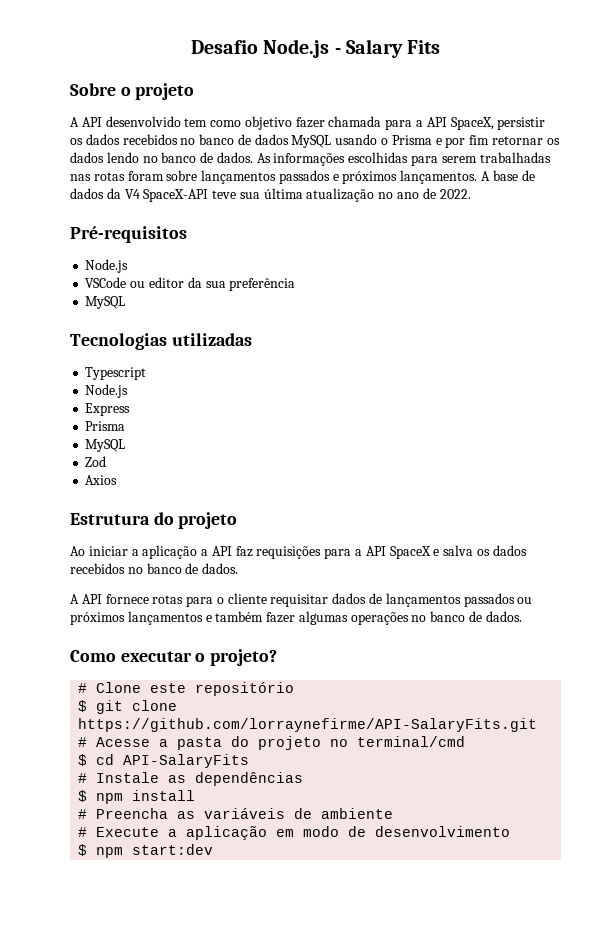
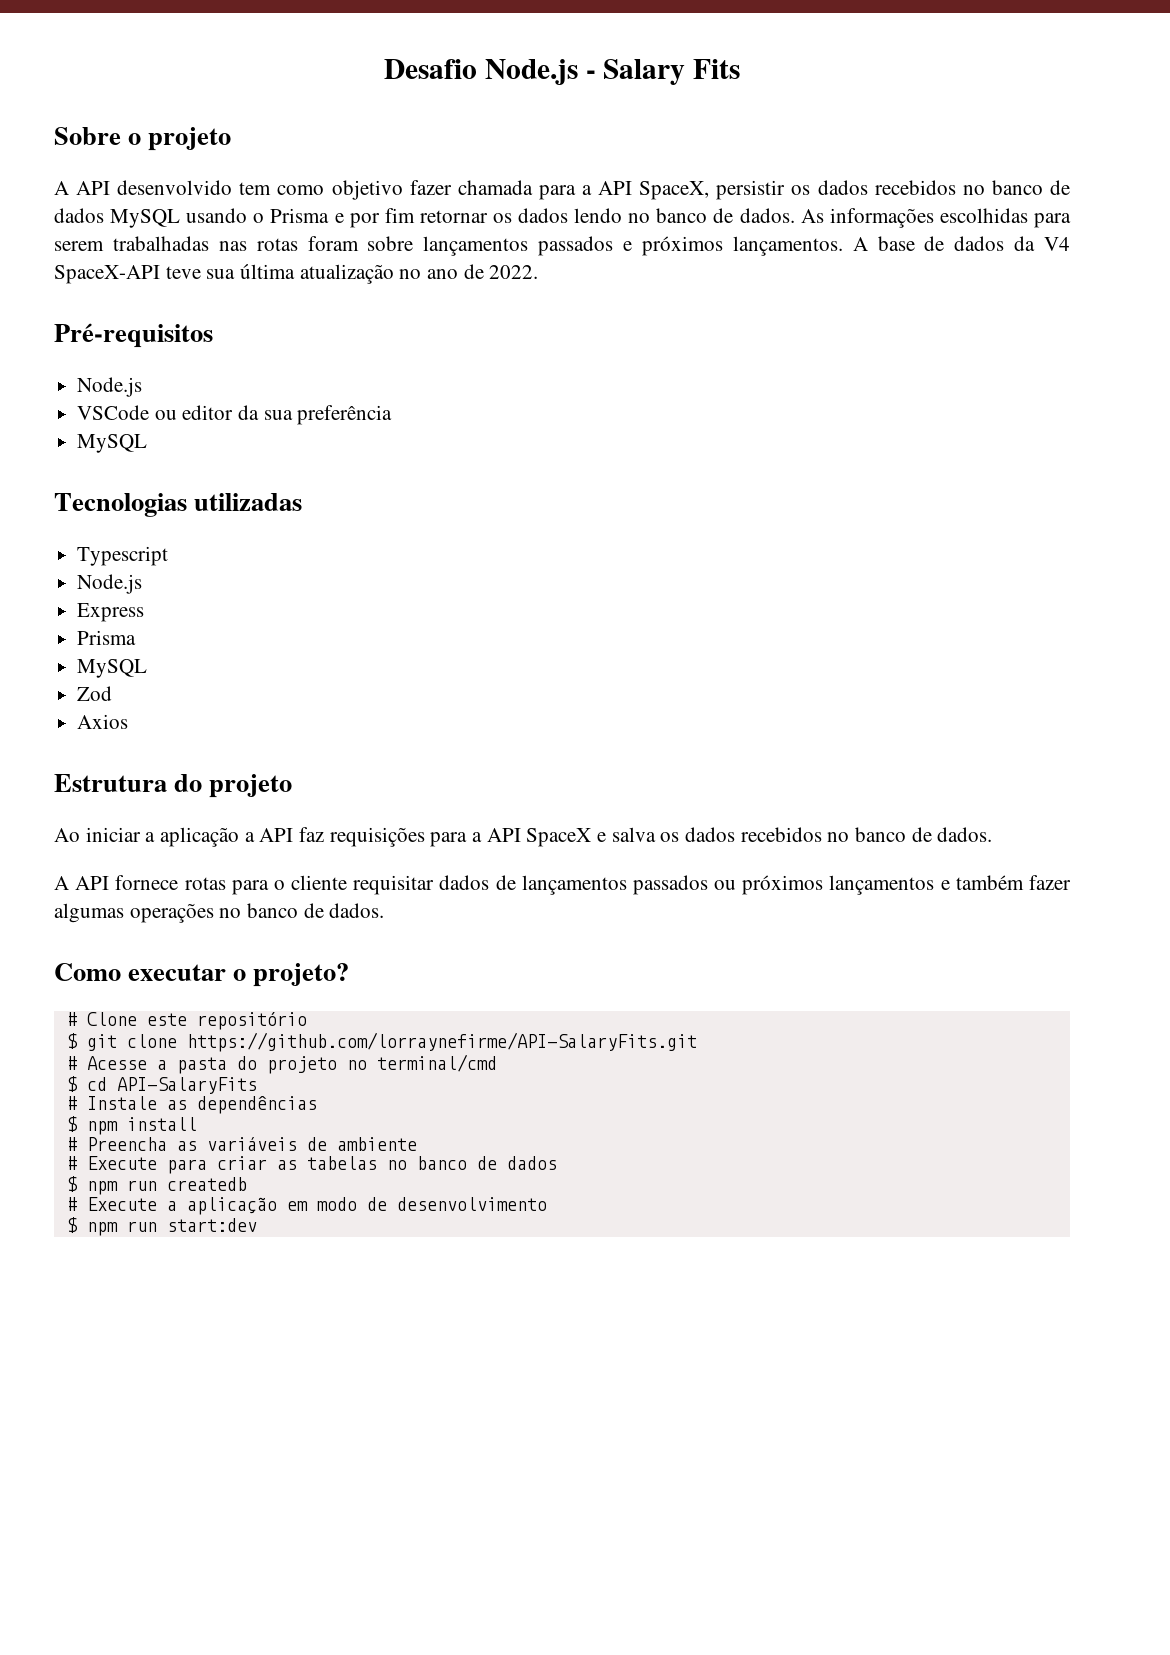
(394, 813) none -> [66,1156,557,1174] [66,1176,247,1195] // # Execute para criar as tabelas no banco de dados // $ npm run createdb
(124, 852) none -> [126,1221,157,1232] run

